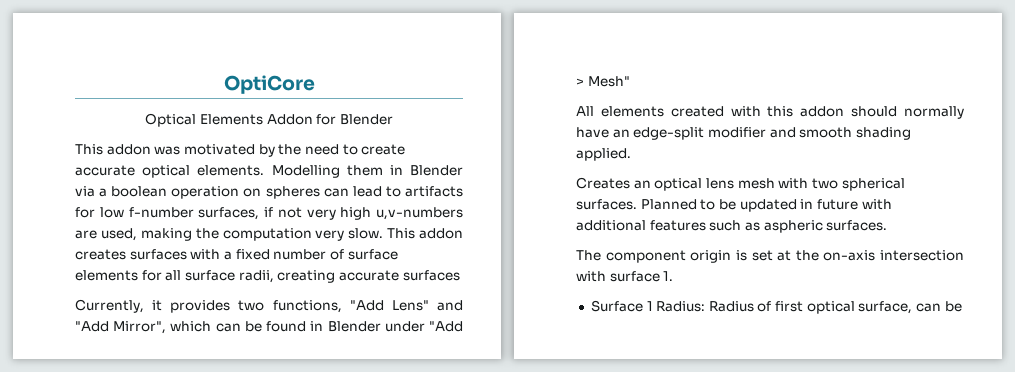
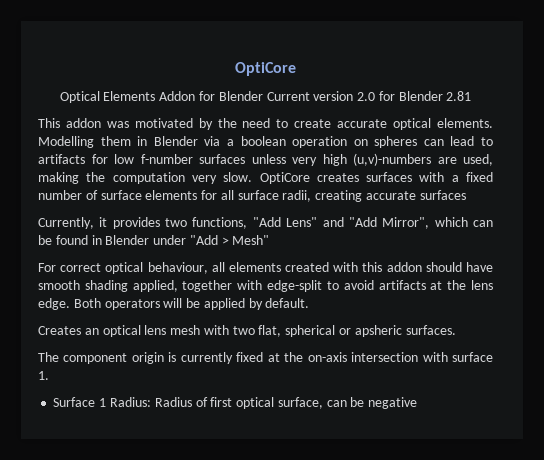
(393, 119) none -> [266,91,472,101] Current version 2.0 for Blender 2.81
[198,207,302,220] surfaces, if not -> [199,154,286,164] surfaces unless
[376,207,463,220] u,v-numbers -> [353,153,431,166] (u,v)-numbers
[387,228,463,239] This addon -> [259,172,310,184] OptiCore
[576,106,594,116] All -> [38,262,225,274] For correct optical behaviour, all
[904,106,964,119] [576,127,911,140] [576,148,631,161] normally have an edge-split modifier and smooth shading applied. -> [466,262,494,272] [38,280,493,292] [38,298,310,310] have smooth shading applied, together with edge-split to avoid artifacts at the lens edge. Both operators will be applied by default.
[841,178,905,191] [576,199,892,212] [576,220,823,233] spherical surfaces. Planned to be updated in future with additional features such as aspheric -> [258,325,402,337] flat, spherical or apsheric
[751,250,773,261] set -> [180,352,264,364] currently fixed
(962, 306) none -> [368,397,418,409] negative

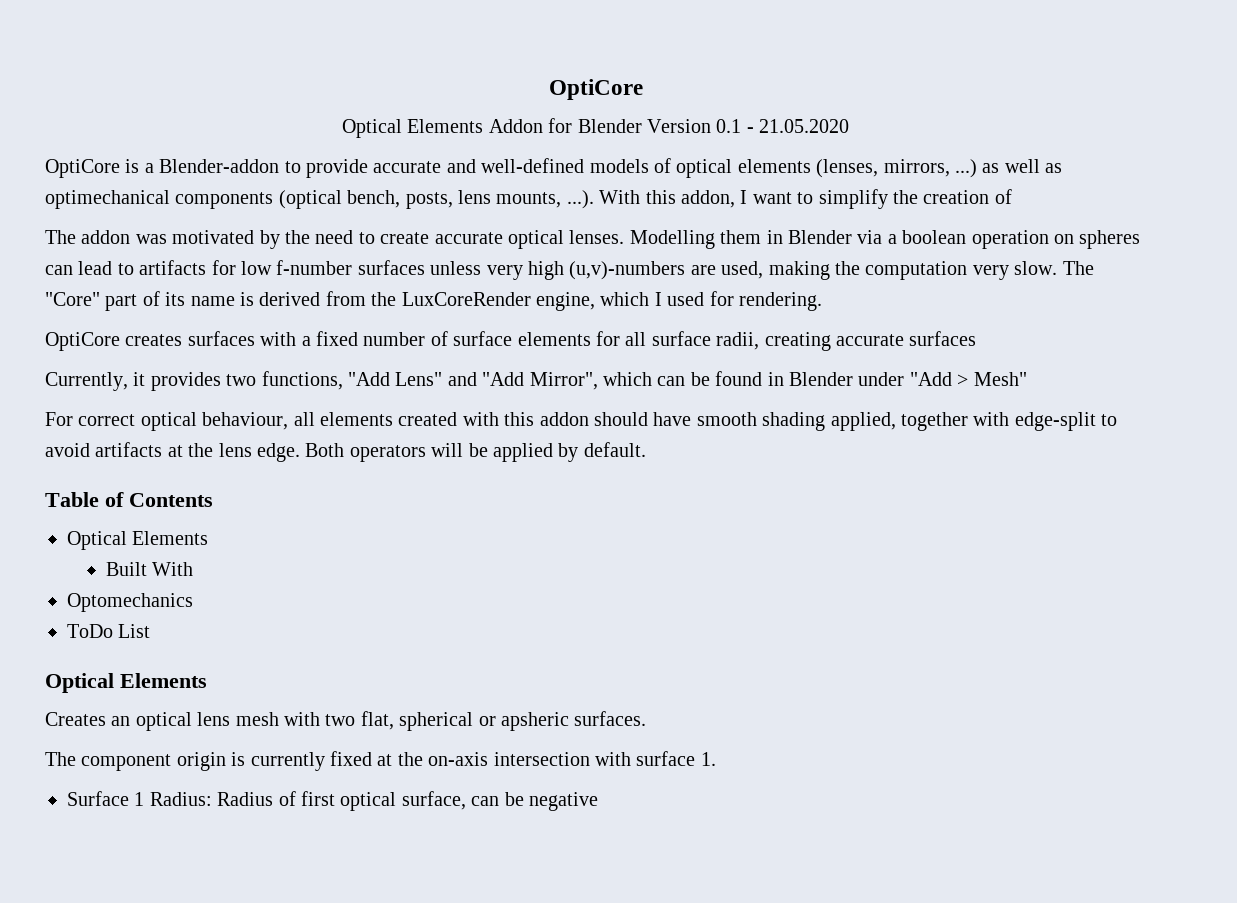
[266,91,472,101] [38,118,60,128] Current version 2.0 for Blender 2.81 // This -> [646,119,850,133] [45,158,1063,178] [45,189,1012,209] [45,230,76,244] Version 0.1 - 21.05.2020 // OptiCore is a Blender-addon to provide accurate and well-defined models of optical elements (lenses, mirrors, ...) as well as optimechanical components (optical bench, posts, lens mounts, ...). With this addon, I want to simplify the creation of // The
[436,118,493,128] elements. -> [569,230,625,244] lenses.
(253, 177) none -> [1062,261,1094,275] [45,291,822,311] The "Core" part of its name is derived from the LuxCoreRender engine, which I used for rendering. //
(310, 303) none -> [45,492,213,507] [67,531,209,550] [105,562,194,576] [67,593,193,612] [67,624,151,638] [45,673,207,693] // Table of Contents // Optical Elements // Built With // Optomechanics // ToDo List // Optical Elements

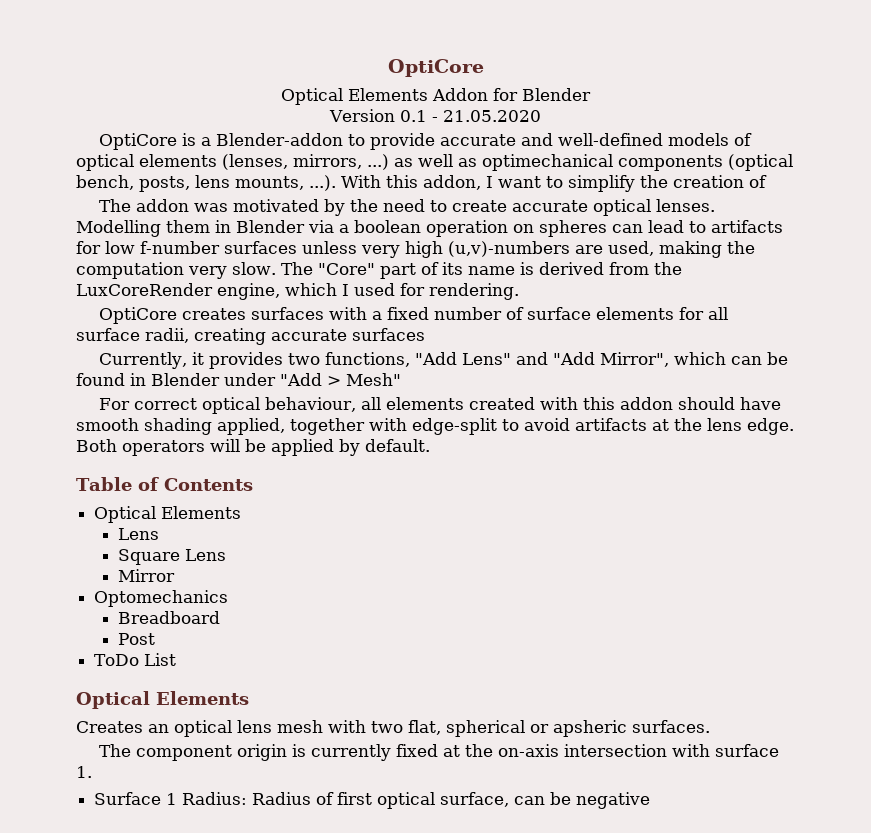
(642, 126) none -> (591, 94) //
[105,562,194,576] Built With -> [117,528,159,540] [117,549,226,565] [117,569,175,582] Lens // Square Lens // Mirror
(193, 602) none -> [117,611,220,624] [117,633,155,645] // Breadboard // Post

